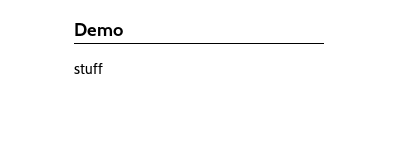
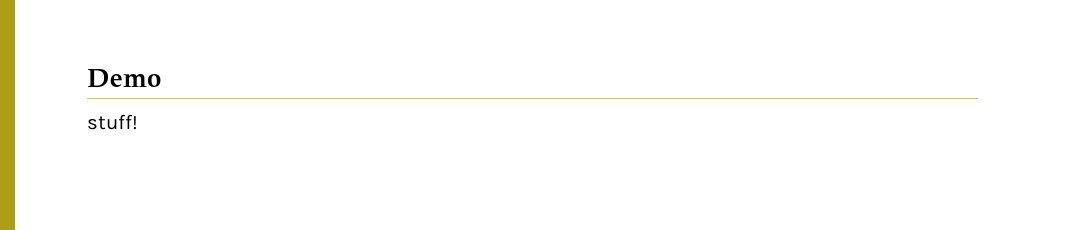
[74,63,103,74] stuff -> [87,114,138,130] stuff!

